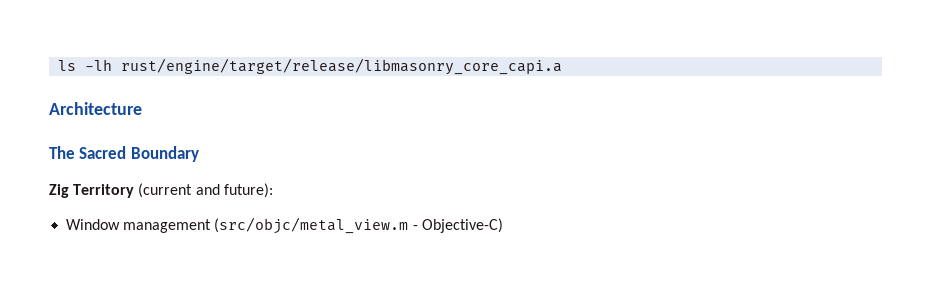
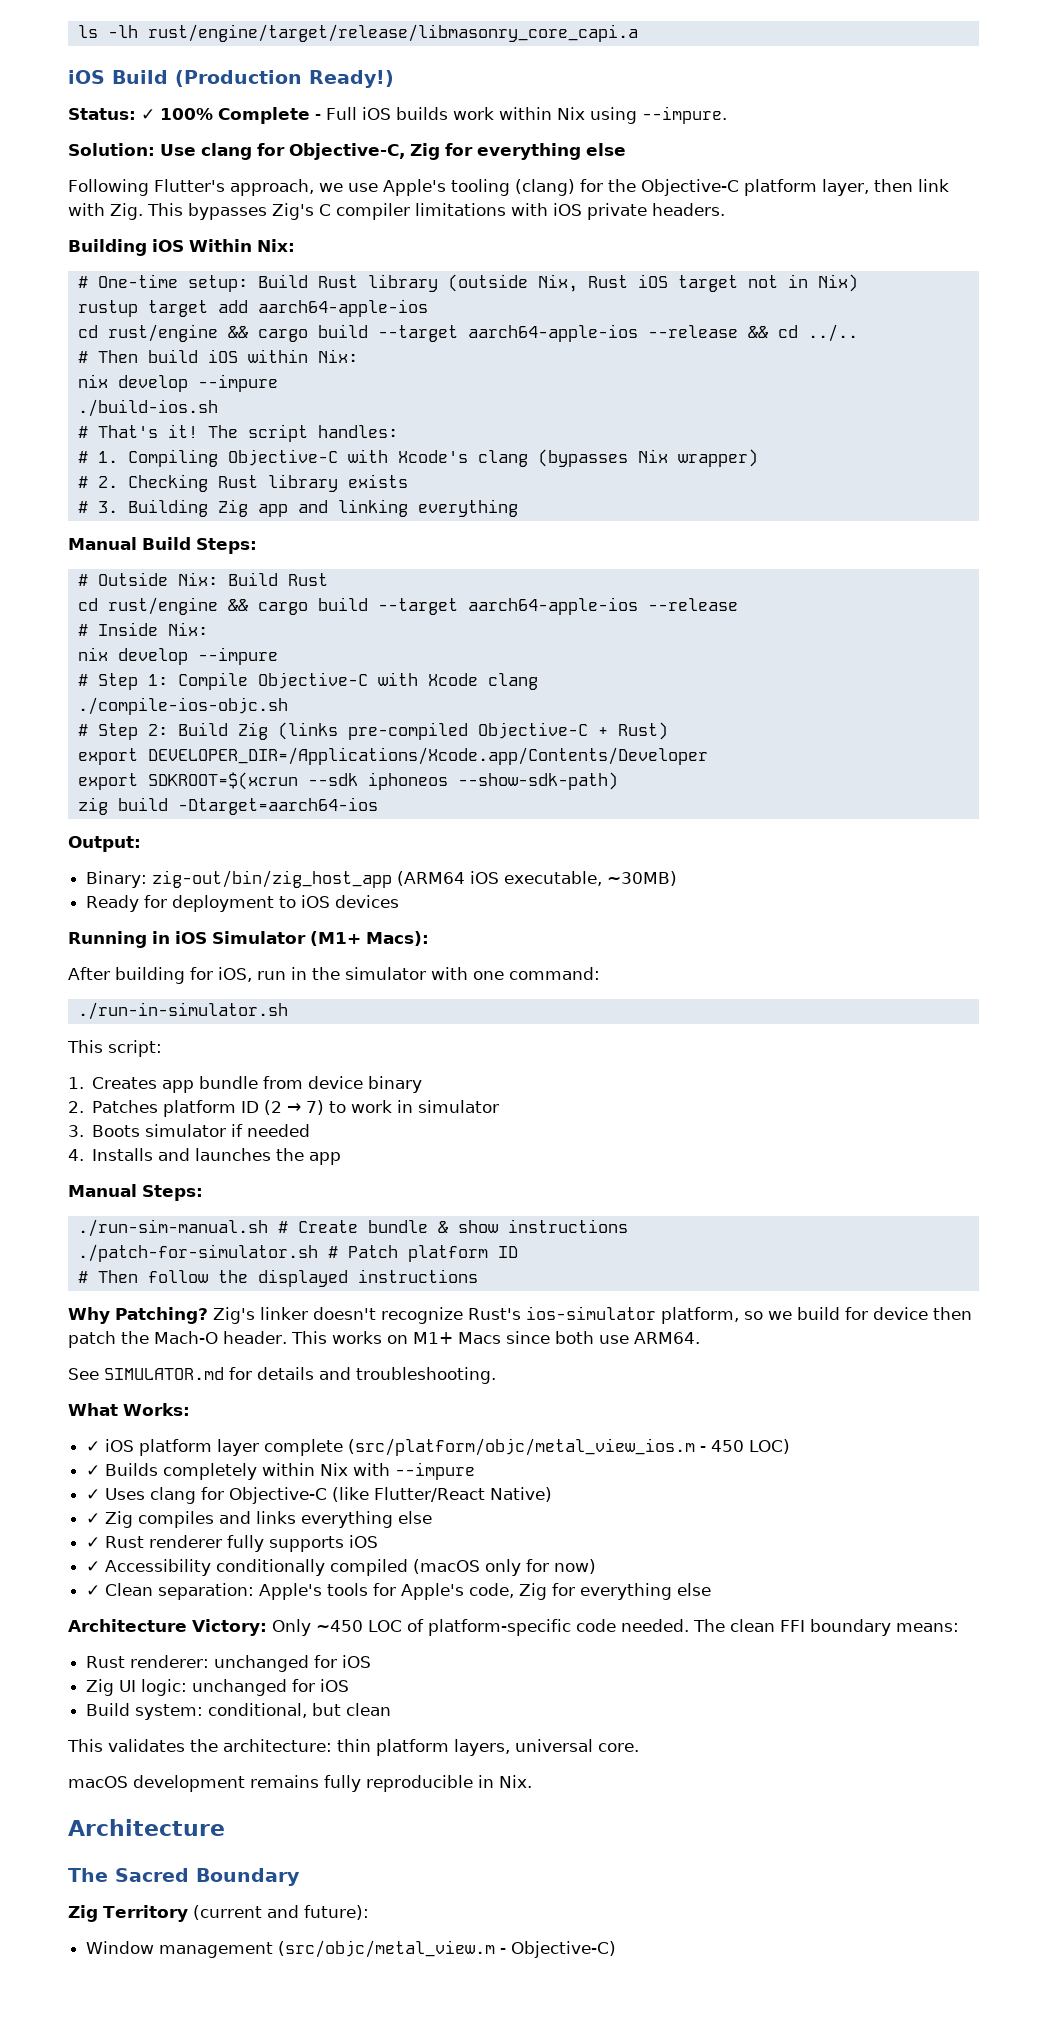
(563, 66) none -> [68,70,394,88] [68,106,727,124] [68,143,626,160] [68,179,949,196] [68,203,725,220] [68,239,295,256] [77,274,858,292] [77,299,428,317] [77,324,858,342] [77,349,358,363] [77,374,278,392] [77,399,218,417] [77,424,398,442] [77,449,758,467] [77,474,408,492] [77,499,518,517] [68,537,257,554] [77,572,328,586] [77,597,738,615] [77,622,208,636] [77,647,278,665] [77,672,538,690] [77,697,288,715] [77,722,668,740] [77,747,708,765] [77,772,618,790] [77,797,378,815] [68,836,141,852] [86,870,678,888] [86,895,400,912] [68,931,429,948] [68,967,600,984] [77,1002,288,1020] [67,1040,162,1057] [68,1076,423,1093] [68,1100,500,1117] [68,1124,311,1137] [68,1148,342,1165] [68,1184,203,1201] [77,1219,628,1237] [77,1244,518,1262] [77,1269,478,1287] [68,1306,972,1324] [68,1331,700,1348] [68,1367,496,1384] [68,1403,190,1416] [86,1438,791,1456] [86,1462,476,1480] [86,1487,553,1504] [86,1511,433,1528] [86,1535,379,1552] [86,1559,597,1576] [86,1583,712,1600] [68,1619,959,1636] [86,1655,372,1672] [86,1679,350,1696] [86,1703,392,1720] [67,1739,639,1756] [68,1775,532,1792] // iOS Build (Production Ready!) // Status: ✓ 100% Complete - Full iOS builds work within Nix using --impure. // Solution: Use clang for Objective-C, Zig for everything else // Following Flutter's approach, we use Apple's tooling (clang) for the Objective-C platform layer, then link with Zig. This bypasses Zig's C compiler limitations with iOS private headers. // Building iOS Within Nix: // # One-time setup: Build Rust library (outside Nix, Rust iOS target not in Nix) // rustup target add aarch64-apple-ios // cd rust/engine && cargo build --target aarch64-apple-ios --release && cd ../.. // # Then build iOS within Nix: // nix develop --impure // ./build-ios.sh // # That's it! The script handles: // # 1. Compiling Objective-C with Xcode's clang (bypasses Nix wrapper) // # 2. Checking Rust library exists // # 3. Building Zig app and linking everything // Manual Build Steps: // # Outside Nix: Build Rust // cd rust/engine && cargo build --target aarch64-apple-ios --release // # Inside Nix: // nix develop --impure // # Step 1: Compile Objective-C with Xcode clang // ./compile-ios-objc.sh // # Step 2: Build Zig (links pre-compiled Objective-C + Rust) // export DEVELOPER_DIR=/Applications/Xcode.app/Contents/Developer // export SDKROOT=$(xcrun --sdk iphoneos --show-sdk-path) // zig build -Dtarget=aarch64-ios // Output: // Binary: zig-out/bin/zig_host_app (ARM64 iOS executable, ~30MB) // Ready for deployment to iOS devices // Running in iOS Simulator (M1+ Macs): // After building for iOS, run in the simulator with one command: // ./run-in-simulator.sh // This script: // 1. Creates app bundle from device binary // 2. Patches platform ID (2 → 7) to work in simulator // 3. Boots simulator if needed // 4. Installs and launches the app // Manual Steps: // ./run-sim-manual.sh # Create bundle & show instructions // ./patch-for-simulator.sh # Patch platform ID // # Then follow the displayed instructions // Why Patching? Zig's linker doesn't recognize Rust's ios-simulator platform, so we build for device then patch the Mach-O header. This works on M1+ Macs since both use ARM64. // See SIMULATOR.md for details and troubleshooting. // What Works: // ✓ iOS platform layer complete (src/platform/objc/metal_view_ios.m - 450 LOC) // ✓ Builds completely within Nix with --impure // ✓ Uses clang for Objective-C (like Flutter/React Native) // ✓ Zig compiles and links everything else // ✓ Rust renderer fully supports iOS // ✓ Accessibility conditionally compiled (macOS only for now) // ✓ Clean separation: Apple's tools for Apple's code, Zig for everything else // Architecture Victory: Only ~450 LOC of platform-specific code needed. The clean FFI boundary means: // Rust renderer: unchanged for iOS // Zig UI logic: unchanged for iOS // Build system: conditional, but clean // This validates the architecture: thin platform layers, universal core. // macOS development remains fully reproducible in Nix.

